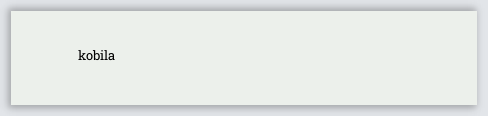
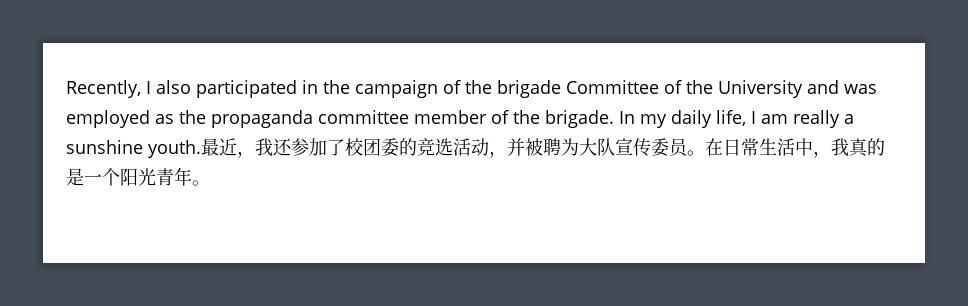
[78,50,115,61] kobila -> [66,80,877,98] [66,110,854,128] [66,138,885,158] [66,167,210,186] Recently, I also participated in the campaign of the brigade Committee of the University and was employed as the propaganda committee member of the brigade. In my daily life, I am really a sunshine youth.最近，我还参加了校团委的竞选活动，并被聘为大队宣传委员。在日常生活中，我真的是一个阳光青年。

